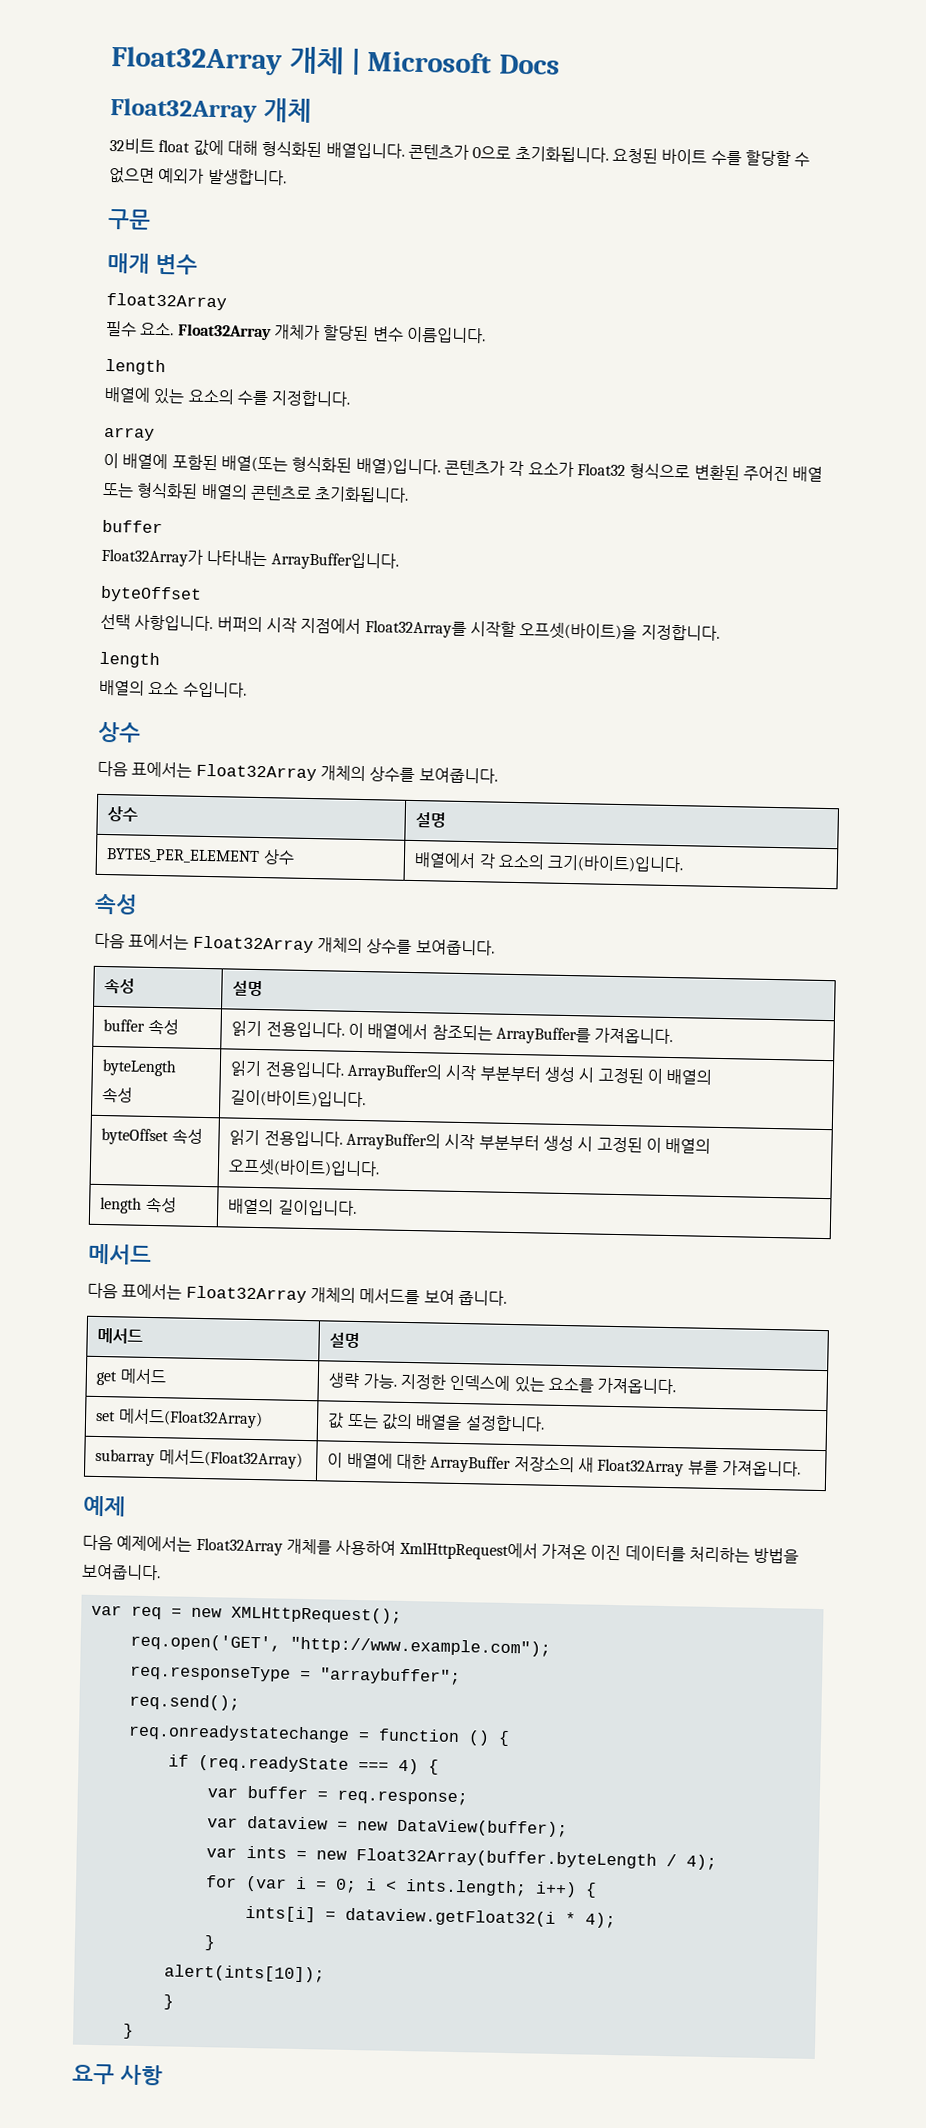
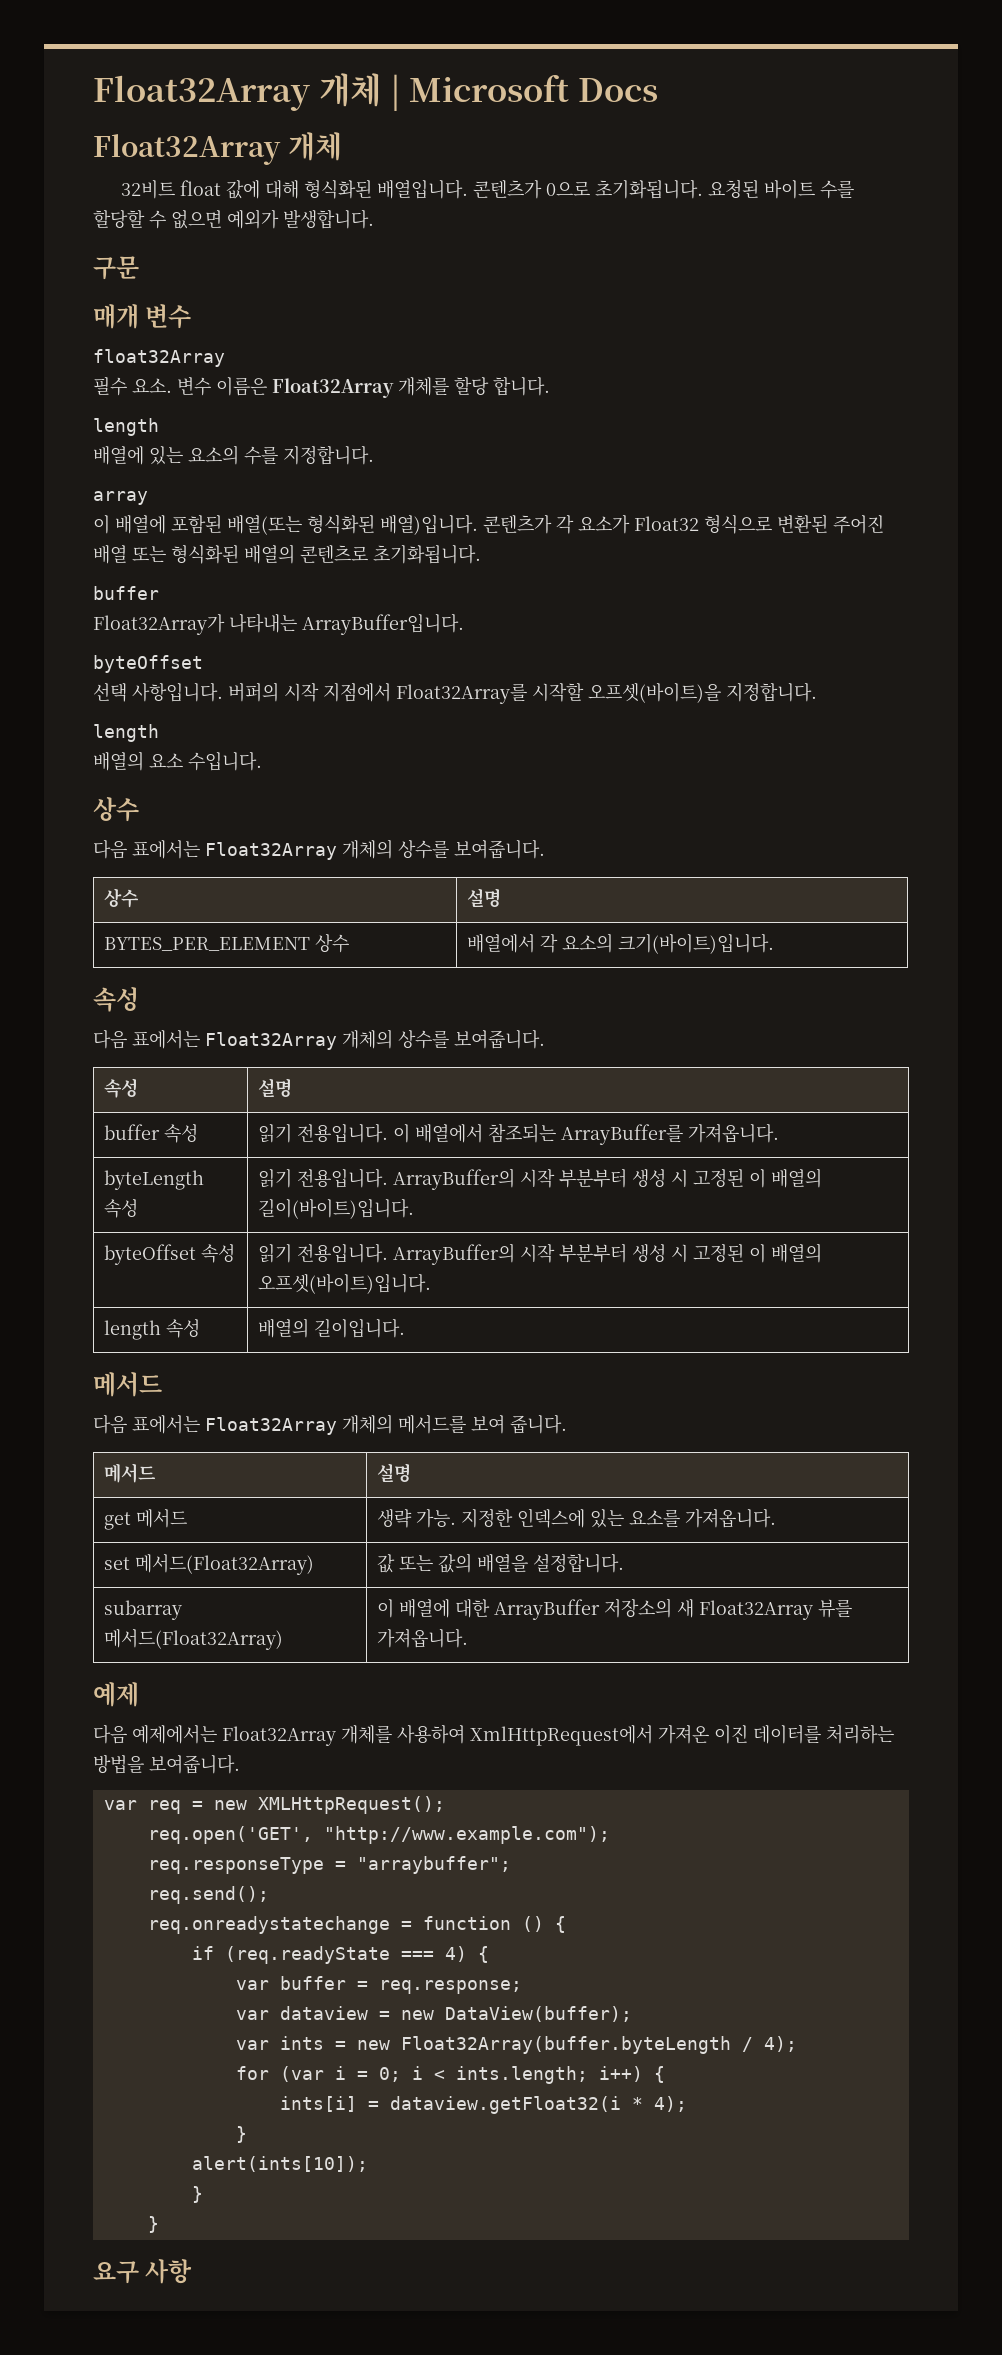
[177,323,486,344] Float32Array 개체가 할당된 변수 이름입니다. -> [177,376,550,398] 변수 이름은 Float32Array 개체를 할당 합니다.

